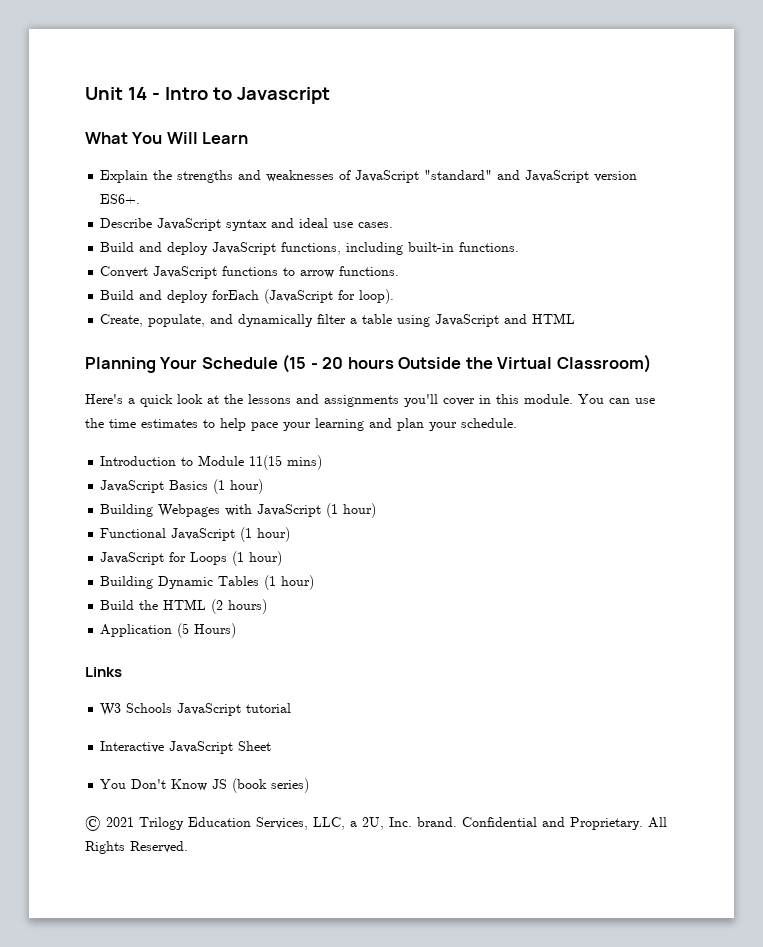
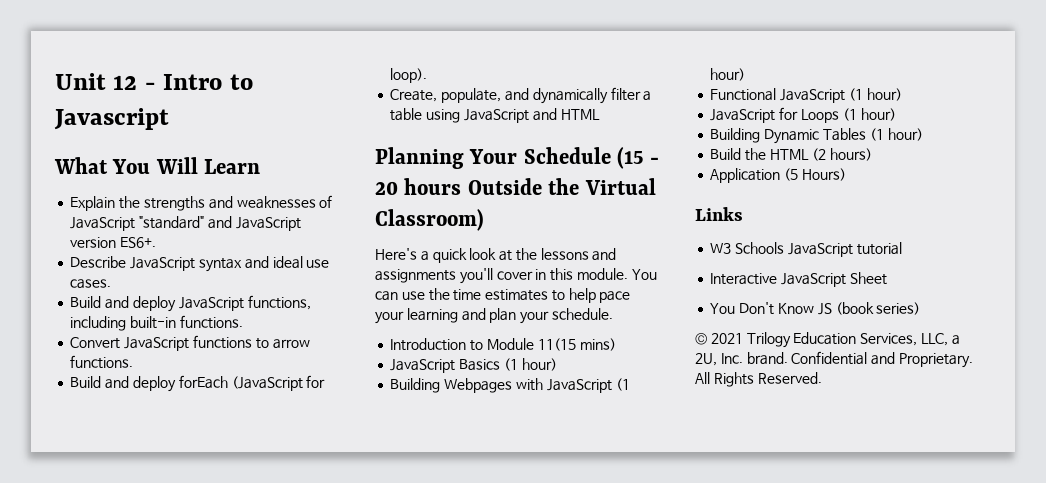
[127,87,147,100] 14 -> [113,75,138,90] 12

